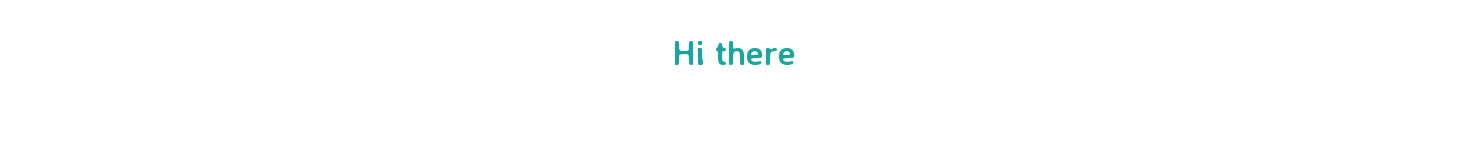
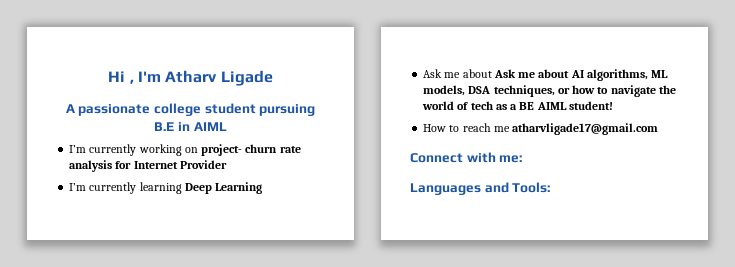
[714,41,796,65] there -> [129,70,273,86] [65,103,316,116] [154,122,227,131] [69,144,301,156] [69,160,227,172] [69,182,263,194] [423,69,669,81] [423,85,676,97] [422,101,613,110] [423,123,659,135] [410,152,523,163] [410,182,551,195] , I'm Atharv Ligade // A passionate college student pursuing B.E in AIML // I’m currently working on project- churn rate analysis for Internet Provider // I’m currently learning Deep Learning // Ask me about Ask me about AI algorithms, ML models, DSA techniques, or how to navigate the world of tech as a BE AIML student! // How to reach me atharvligade17@gmail.com // Connect with me: // Languages and Tools:

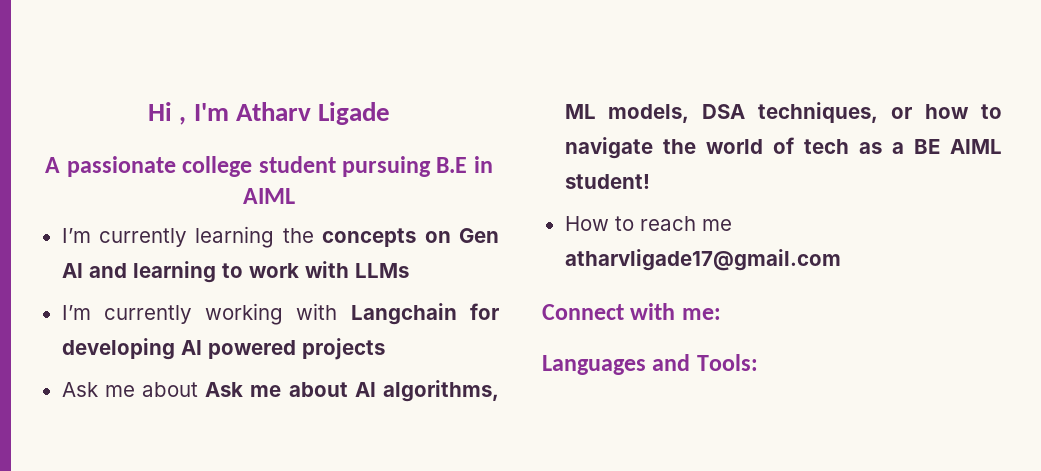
[138,144,301,156] [69,160,227,172] [69,182,263,194] working on project- churn rate analysis for Internet Provider // I’m currently learning Deep Learning -> [195,226,499,248] [61,261,409,283] [61,303,499,325] [61,338,385,360] learning the concepts on Gen AI and learning to work with LLMs // I’m currently working with Langchain for developing AI powered projects

